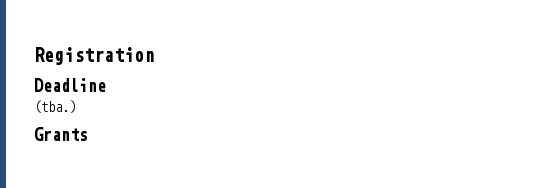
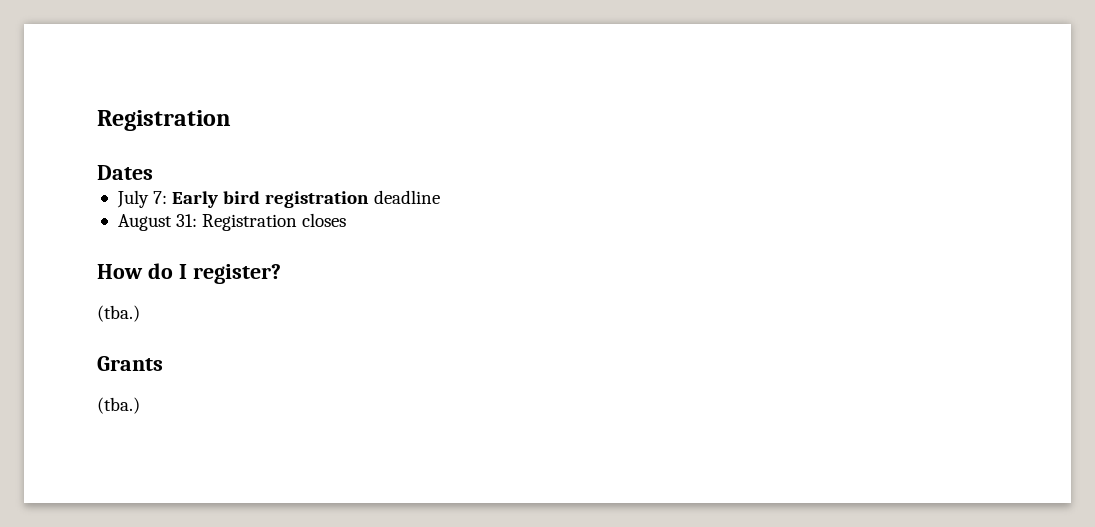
[34,78,106,92] Deadline -> [97,165,153,180] [116,190,440,208] [117,213,347,231] [97,263,281,284] Dates // July 7: Early bird registration deadline // August 31: Registration closes // How do I register?
(88, 134) none -> [97,397,140,414] // (tba.)

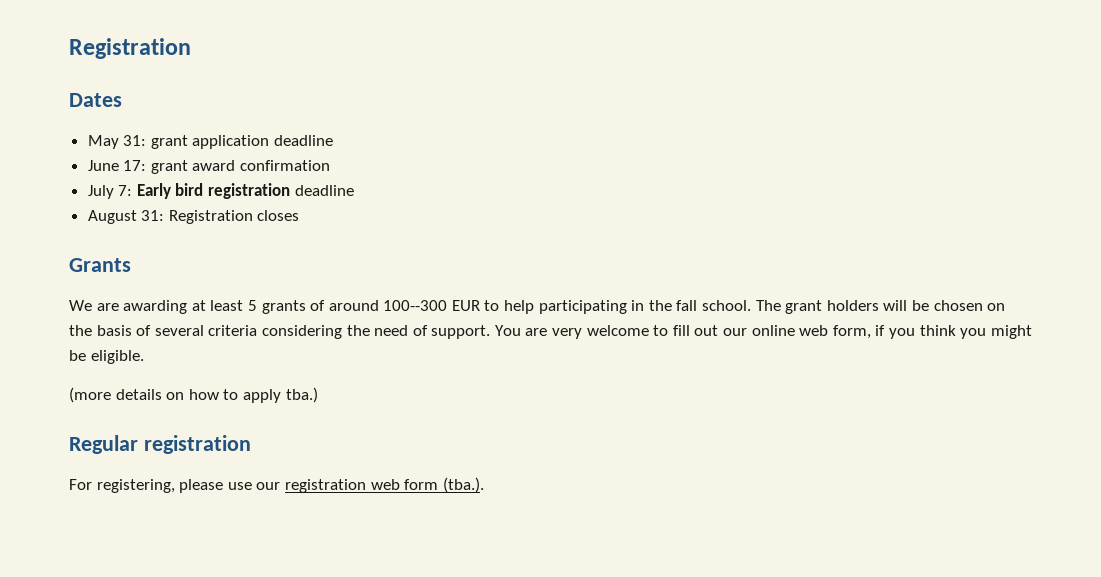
(153, 172) none -> [87,135,334,149] [87,160,331,174] // May 31: grant application deadline // June 17: grant award confirmation
[97,263,281,284] [97,305,140,322] [97,356,163,371] [97,397,140,414] How do I register? // (tba.) // Grants // (tba.) -> [69,258,131,272] [69,300,1006,314] [69,325,1032,339] [69,350,144,364] [69,387,318,403] [69,435,251,454] [69,477,484,493] Grants // We are awarding at least 5 grants of around 100--300 EUR to help participating in the fall school. The grant holders will be chosen on the basis of several criteria considering the need of support. You are very welcome to fill out our online web form, if you think you might be eligible. // (more details on how to apply tba.) // Regular registration // For registering, please use our registration web form (tba.).

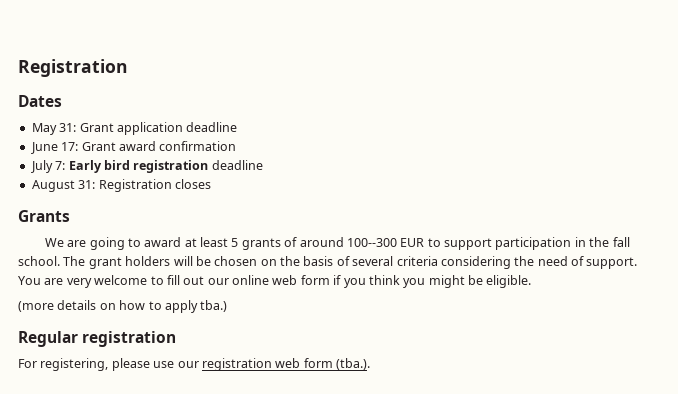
[150,135,188,149] grant -> [79,123,114,132] Grant
[150,160,188,174] grant -> [81,142,116,151] Grant
[123,300,188,314] awarding -> [89,237,182,250] going to award
[504,300,627,314] help participating -> [444,237,572,250] support participation
[832,325,871,339] form, -> [300,275,330,285] form

